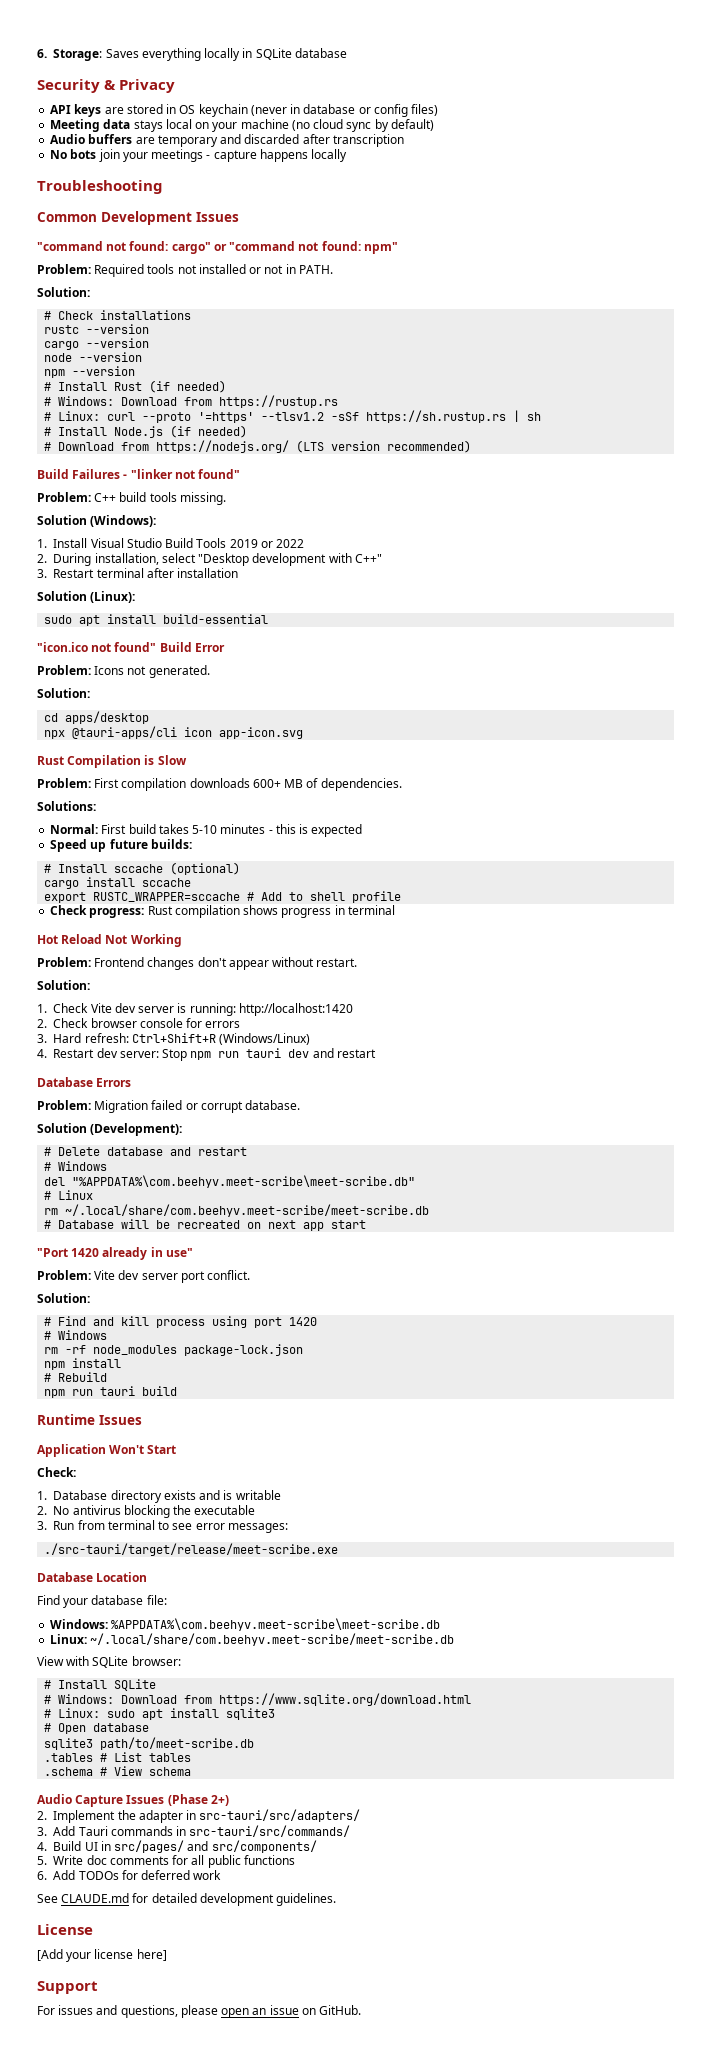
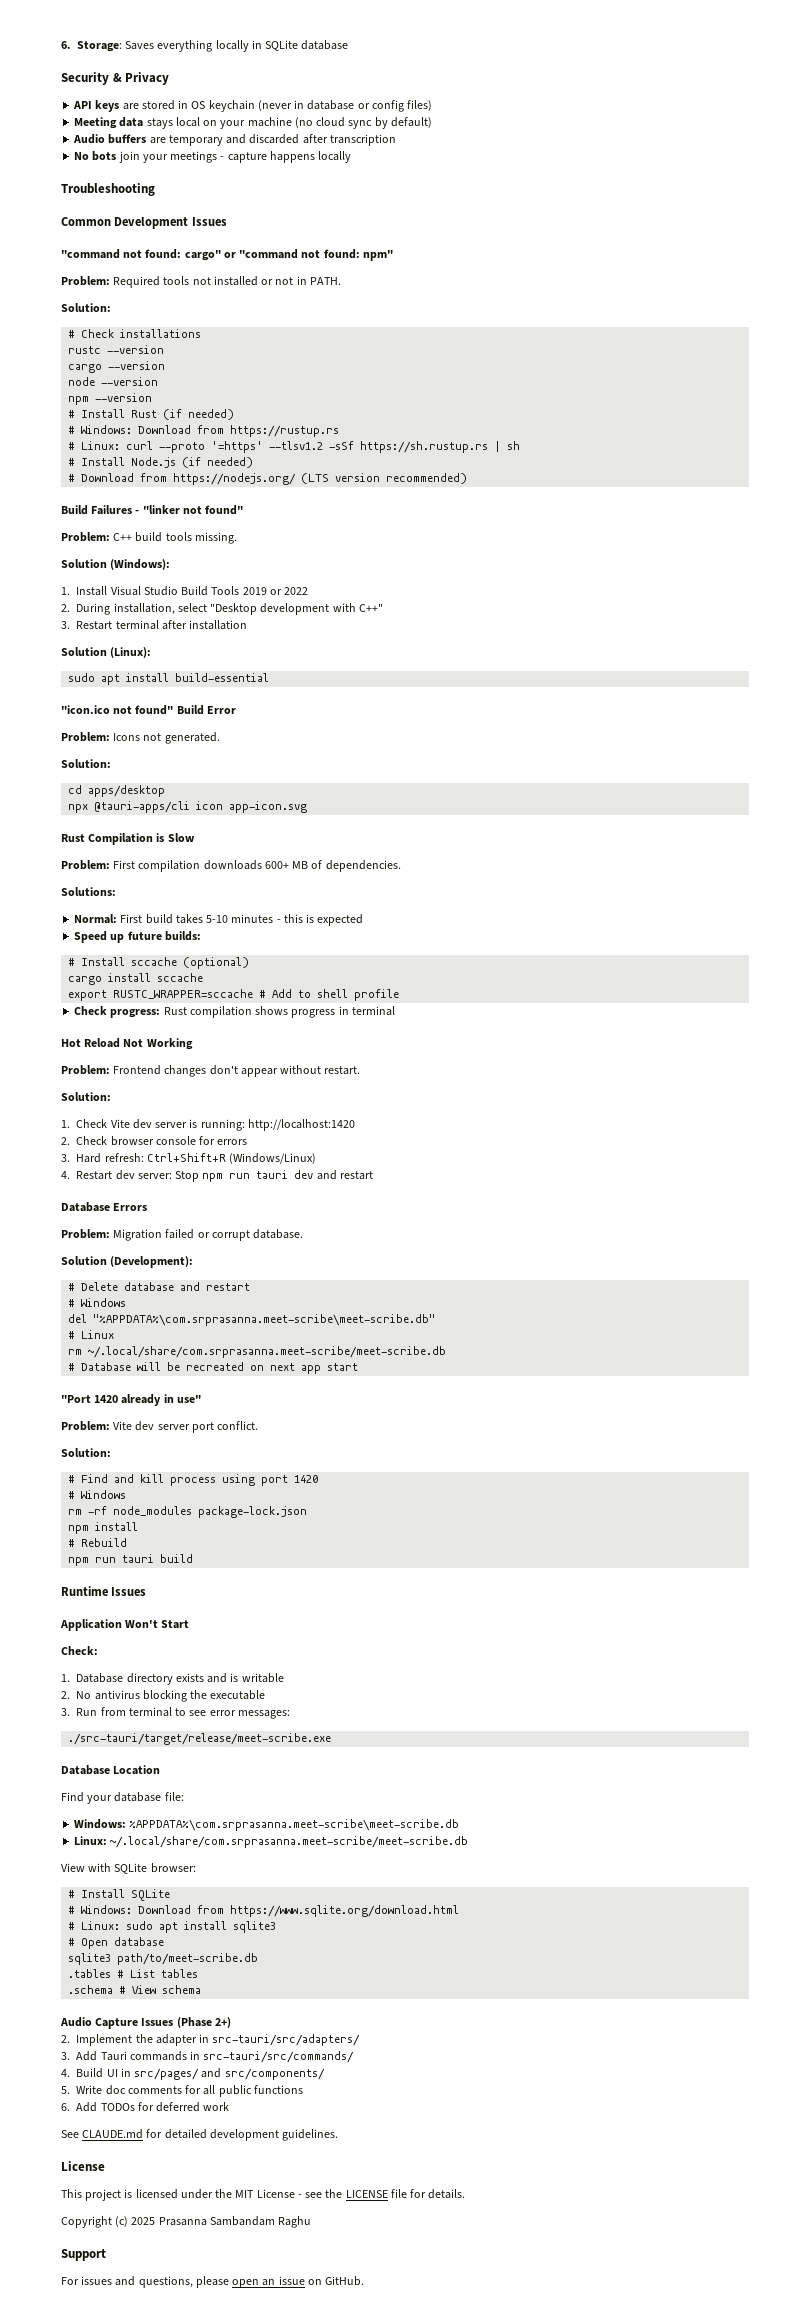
[72,1175,416,1188] "%APPDATA%\com.beehyv.meet-scribe\meet-scribe.db" -> [93,1314,436,1326] "%APPDATA%\com.srprasanna.meet-scribe\meet-scribe.db"
[65,1204,430,1217] ~/.local/share/com.beehyv.meet-scribe/meet-scribe.db -> [88,1346,447,1358] ~/.local/share/com.srprasanna.meet-scribe/meet-scribe.db
[111,1618,441,1631] [50,1633,455,1646] %APPDATA%\com.beehyv.meet-scribe\meet-scribe.db // Linux: ~/.local/share/com.beehyv.meet-scribe/meet-scribe.db -> [129,1819,460,1831] [74,1836,469,1848] %APPDATA%\com.srprasanna.meet-scribe\meet-scribe.db // Linux: ~/.local/share/com.srprasanna.meet-scribe/meet-scribe.db
[37,1949,167,1962] [Add your license here] -> [61,2189,466,2201] [61,2216,312,2228] This project is licensed under the MIT License - see the LICENSE file for details. // Copyright (c) 2025 Prasanna Sambandam Raghu

